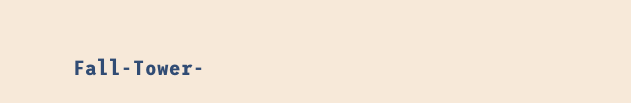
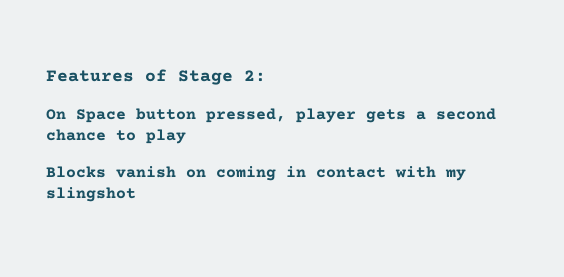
[73,58,205,76] Fall-Tower- -> [46,69,266,85] [46,108,496,123] [46,129,186,144] [46,166,466,181] [46,187,136,202] Features of Stage 2: // On Space button pressed, player gets a second chance to play // Blocks vanish on coming in contact with my slingshot

